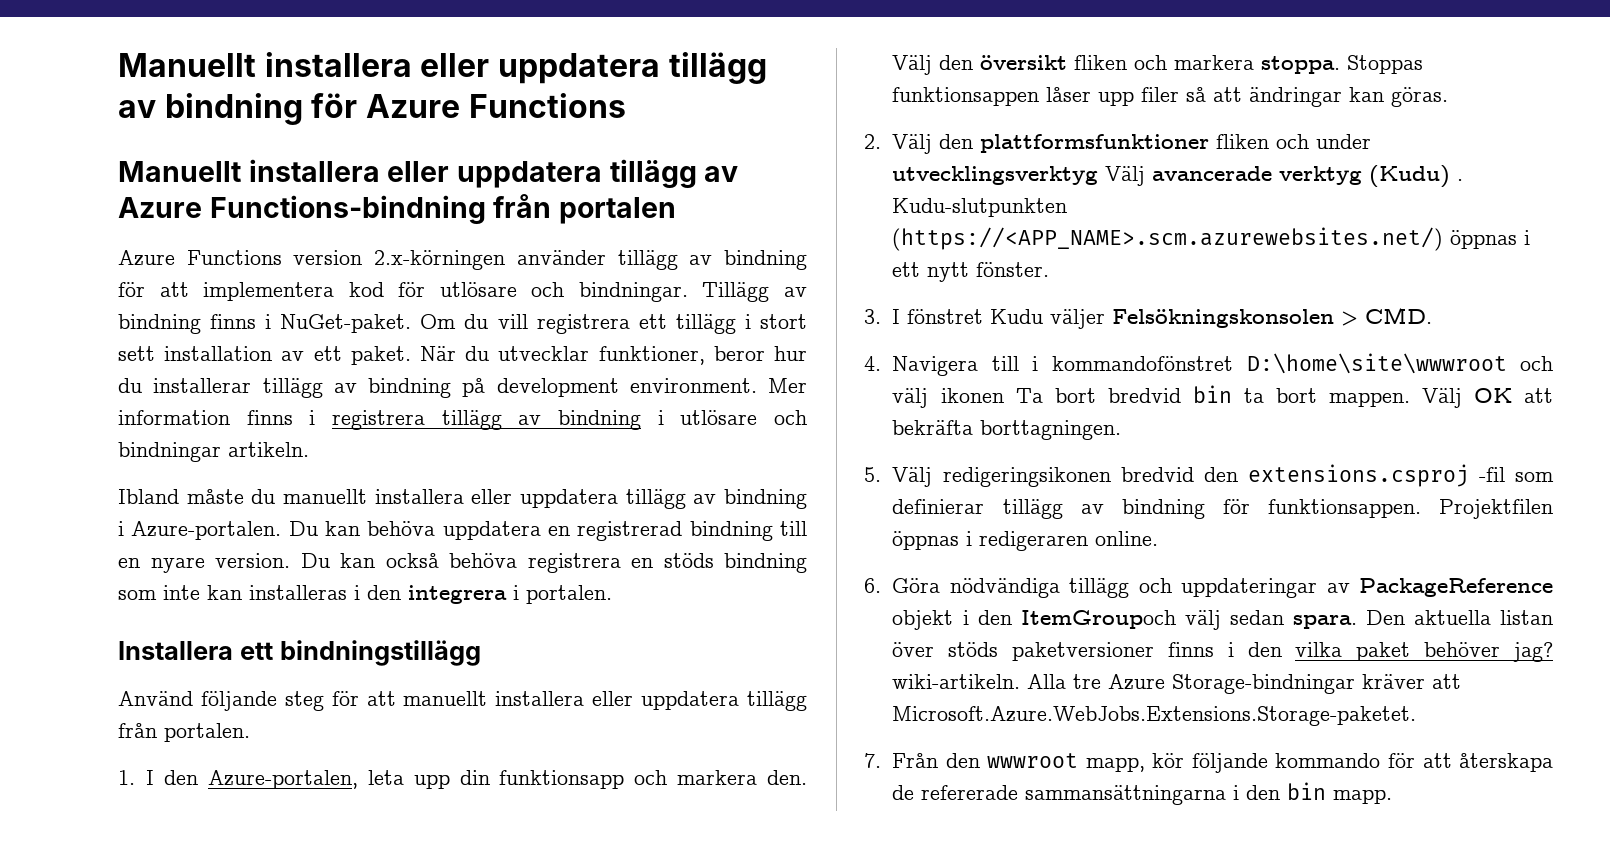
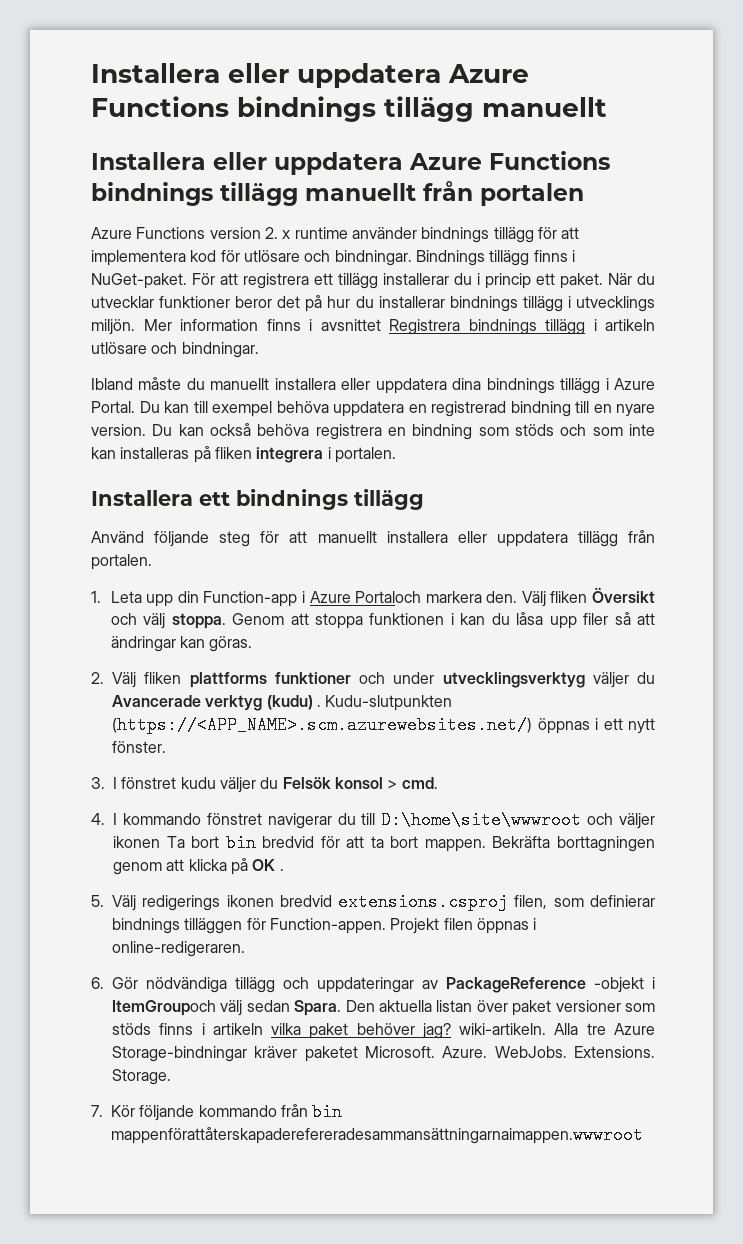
[118,52,767,84] [118,93,626,125] [118,159,739,189] [118,195,486,225] Manuellt installera eller uppdatera tillägg av bindning för Azure Functions // Manuellt installera eller uppdatera tillägg av Azure Functions-bindning -> [91,63,529,88] [91,96,607,122] [91,151,610,175] [91,182,416,206] Installera eller uppdatera Azure Functions bindnings tillägg manuellt // Installera eller uppdatera Azure Functions bindnings tillägg manuellt
[374,250,807,270] 2.x-körningen använder tillägg av bindning -> [264,227,534,243] 2. x runtime använder bindnings tillägg
[702,282,807,302] [118,314,807,334] [118,346,305,361] Tillägg av bindning finns i NuGet-paket. Om du vill registrera ett tillägg i stort sett installation av -> [415,250,575,266] [91,273,531,289] Bindnings tillägg finns i NuGet-paket. För att registrera ett tillägg installerar du i princip
[598,346,807,365] [118,378,807,398] [118,410,807,430] [118,442,309,462] funktioner, beror hur du installerar tillägg av bindning på development environment. Mer information finns i registrera tillägg av bindning i utlösare och bindningar artikeln. -> [159,295,655,312] [91,319,655,335] [91,342,259,358] funktioner beror det på hur du installerar bindnings tillägg i utvecklings miljön. Mer information finns i avsnittet Registrera bindnings tillägg i artikeln utlösare och bindningar.
[625,489,807,509] [118,521,360,540] tillägg av bindning i Azure-portalen. Du kan -> [452,378,655,394] [91,401,272,417] dina bindnings tillägg i Azure Portal. Du kan till exempel
[663,553,807,573] stöds bindning -> [412,424,587,440] bindning som stöds och
[354,585,401,600] i den -> [193,446,252,463] på fliken
[279,640,481,666] bindningstillägg -> [236,489,424,510] bindnings tillägg
[146,770,808,789] [892,55,1424,75] [892,87,1092,106] I den Azure-portalen, leta upp din funktionsapp och markera den. Välj den översikt fliken och markera stoppa. Stoppas funktionsappen låser -> [110,587,655,607] [110,612,544,629] Leta upp din Function-app i Azure Portaloch markera den. Välj fliken Översikt och välj stoppa. Genom att stoppa funktionen i kan du låsa
[939,134,1372,153] [892,165,1451,188] den plattformsfunktioner fliken och under utvecklingsverktyg Välj avancerade verktyg (Kudu) -> [144,672,655,688] [112,695,313,711] fliken plattforms funktioner och under utvecklingsverktyg väljer du Avancerade verktyg (kudu)
[990,307,1433,329] [864,356,1233,376] Kudu väljer Felsökningskonsolen > CMD. // 4. Navigera till i kommandofönstret -> [180,777,438,793] [91,813,376,829] kudu väljer du Felsök konsol > cmd. // 4. I kommando fönstret navigerar du till
[892,388,929,408] välj -> [619,813,655,829] väljer
[1107,385,1553,408] [892,420,1122,440] [864,464,1554,487] [892,499,1553,519] [892,531,1159,551] bredvid bin ta bort mappen. Välj OK att bekräfta borttagningen. // 5. Välj redigeringsikonen bredvid den extensions.csproj -fil som definierar tillägg av bindning för funktionsappen. Projektfilen öppnas i redigeraren online. -> [225,834,656,852] [113,858,284,875] [91,893,655,911] [112,918,537,934] [112,941,245,957] bin bredvid för att ta bort mappen. Bekräfta borttagningen genom att klicka på OK . // 5. Välj redigerings ikonen bredvid extensions.csproj filen, som definierar bindnings tilläggen för Function-appen. Projekt filen öppnas i online-redigeraren.
[892,578,941,593] Göra -> [112,977,138,989] Gör
[892,610,1012,630] objekt i den -> [594,977,655,993] -objekt i
[1292,615,1357,629] spara. -> [294,1000,342,1016] Spara.
[948,642,1282,661] stöds paketversioner finns i den -> [512,1000,655,1016] [112,1023,263,1035] paket versioner som stöds finns i artikeln
[1432,674,1462,689] [892,706,1417,726] [864,753,1553,773] [892,782,1393,805] att Microsoft.Azure.WebJobs.Extensions.Storage-paketet. // 7. Från den wwwroot mapp, kör följande kommando för att återskapa de refererade sammansättningarna i den bin mapp. -> [304,1046,655,1062] [112,1069,171,1085] [91,1103,343,1121] [111,1126,643,1144] paketet Microsoft. Azure. WebJobs. Extensions. Storage. // 7. Kör följande kommando från bin mappenförattåterskapaderefereradesammansättningarnaimappen.wwwroot

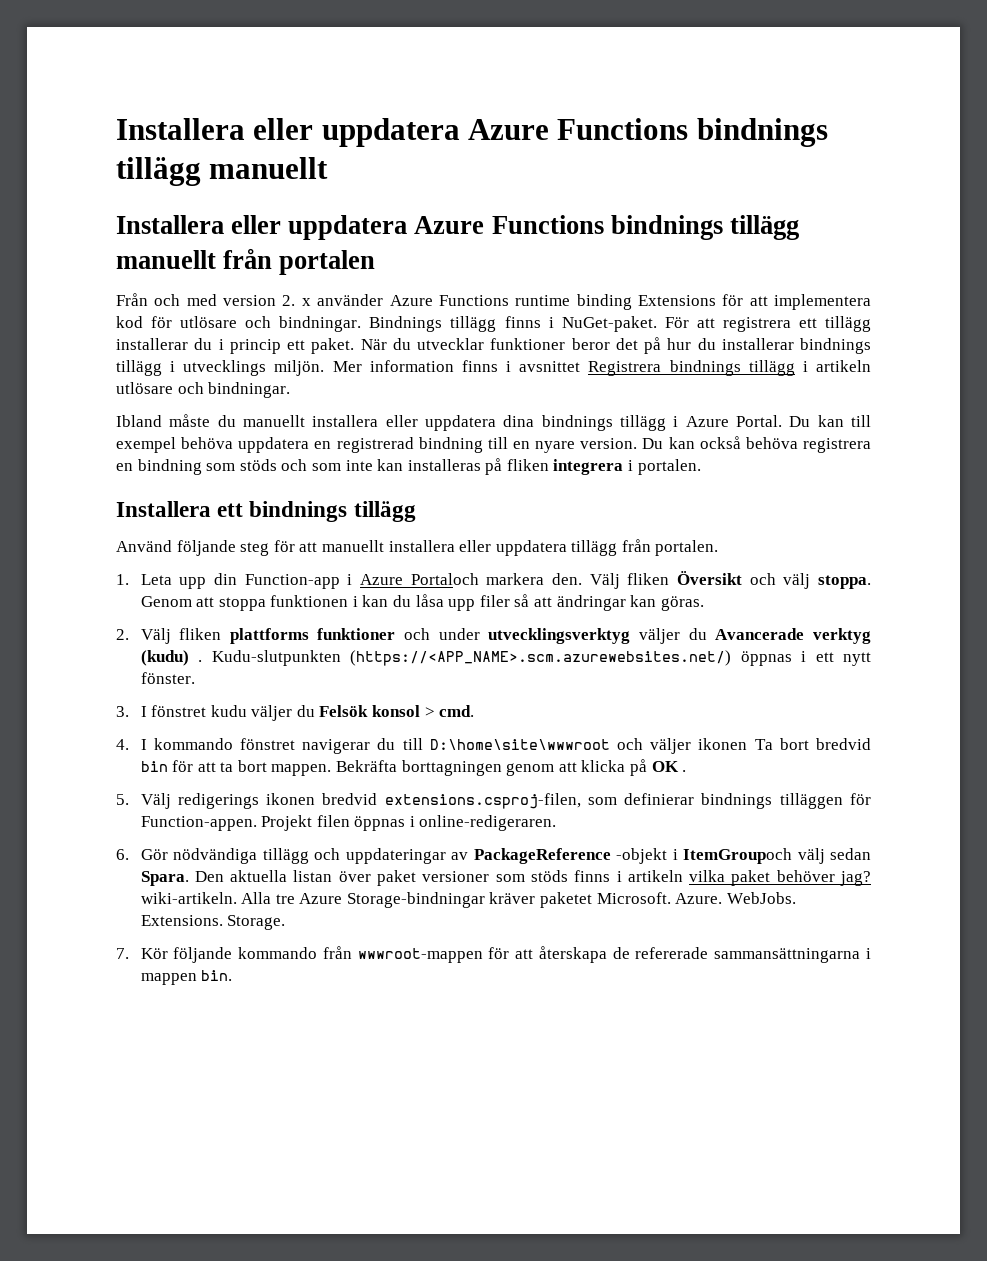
[91,227,534,243] Azure Functions version 2. x runtime använder bindnings tillägg -> [116,293,716,310] Från och med version 2. x använder Azure Functions runtime binding Extensions
[225,834,315,852] bin bredvid -> [815,738,871,750] [140,761,168,772] bredvid bin
[338,893,548,911] extensions.csproj filen, -> [384,793,581,809] extensions.csproj-filen,
[312,1103,343,1121] [111,1126,643,1144] bin mappenförattåterskapaderefereradesammansättningarnaimappen.wwwroot -> [357,946,872,963] [140,970,233,985] wwwroot-mappen för att återskapa de refererade sammansättningarna i mappen bin.

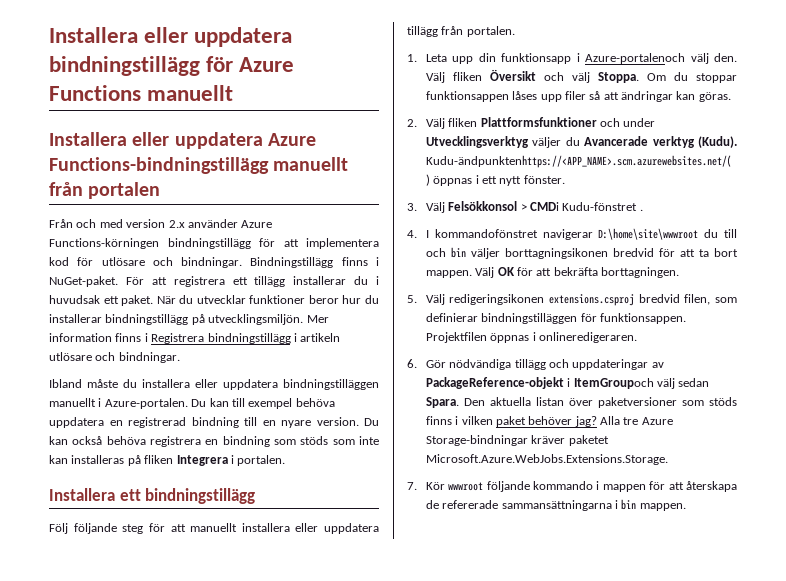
[116,118,828,147] [116,157,201,186] Installera eller uppdatera Azure Functions bindnings tillägg -> [49,27,293,47] [49,56,295,76] [49,85,141,101] Installera eller uppdatera bindningstillägg för Azure Functions
[491,215,799,240] Functions bindnings tillägg -> [49,157,269,174] Functions-bindningstillägg
[282,294,716,310] 2. x använder Azure Functions runtime binding Extensions -> [168,219,273,228] [49,238,251,249] 2.x använder Azure Functions-körningen bindningstillägg
[369,316,497,332] Bindnings tillägg -> [250,257,334,268] Bindningstillägg
[229,339,281,354] princip -> [49,295,100,304] huvudsak
[615,337,661,354] det på -> (339, 299) none
[800,338,871,354] [116,360,795,376] bindnings tillägg i utvecklings miljön. Mer information finns i avsnittet Registrera bindnings tillägg -> [105,314,329,325] [49,333,291,344] bindningstillägg på utvecklingsmiljön. Mer information finns i Registrera bindningstillägg
[243,415,783,431] manuellt installera eller uppdatera dina bindnings tillägg i Azure Portal. -> [142,379,379,390] [49,398,188,409] installera eller uppdatera bindningstilläggen manuellt i Azure-portalen.
[281,459,308,471] och -> (329, 440) none
[553,459,624,475] integrera -> [176,455,228,466] Integrera
[249,501,416,522] [116,540,172,552] bindnings tillägg // Använd -> [145,488,256,504] [49,523,68,534] bindningstillägg // Följ
[244,573,545,589] Function-app i Azure Portaloch markera -> [501,53,709,64] funktionsapp i Azure-portalenoch välj
[818,575,871,589] [140,594,444,611] stoppa. Genom att stoppa funktionen i kan du låsa -> [597,72,738,83] [425,91,538,102] Stoppa. Om du stoppar funktionsappen låses
[229,628,396,644] plattforms funktioner -> [480,117,597,127] Plattformsfunktioner
[488,628,631,644] utvecklingsverktyg -> [425,136,529,148] Utvecklingsverktyg
[140,650,732,666] (kudu) . Kudu-slutpunkten (https://<APP_NAME>.scm.azurewebsites.net/) -> [698,136,737,148] [425,155,731,168] [425,174,430,186] (Kudu). Kudu-ändpunktenhttps://<APP_NAME>.scm.azurewebsites.net/( )
[140,705,475,721] [116,738,871,754] [140,761,168,772] I fönstret kudu väljer du Felsök konsol > cmd. // 4. I kommando fönstret navigerar du till D:\home\site\wwwroot och väljer ikonen Ta bort bredvid bin -> [425,201,643,213] [407,228,737,240] [425,247,654,259] Välj Felsökkonsol > CMDi Kudu-fönstret . // 4. I kommandofönstret navigerar D:\home\site\wwwroot du till och bin väljer borttagningsikonen bredvid
[336,759,687,776] [116,793,871,809] [140,815,557,831] Bekräfta borttagningen genom att klicka på OK . // 5. Välj redigerings ikonen bredvid extensions.csproj-filen, som definierar bindnings tilläggen för Function-appen. Projekt filen öppnas i online-redigeraren. -> [475,267,680,278] [407,294,737,306] [425,313,686,324] [425,332,637,343] Välj OK för att bekräfta borttagningen. // 5. Välj redigeringsikonen extensions.csproj bredvid filen, som definierar bindningstilläggen för funktionsappen. Projektfilen öppnas i onlineredigeraren.
[473,848,668,864] PackageReference -objekt -> [425,377,564,389] PackageReference-objekt
[377,870,490,886] paket versioner -> [597,397,677,408] paketversioner
[627,870,726,882] artikeln vilka -> [461,416,493,425] vilken
[140,892,237,904] wiki-artikeln. -> (597, 421) none
[596,892,796,904] [140,915,286,930] Microsoft. Azure. WebJobs. Extensions. Storage. -> [425,454,668,465] Microsoft.Azure.WebJobs.Extensions.Storage.
(168, 953) none -> [448,482,484,491] wwwroot
[322,946,483,963] från wwwroot-mappen -> [596,481,646,492] i mappen
[140,970,233,985] mappen bin. -> [621,499,686,511] bin mappen.

